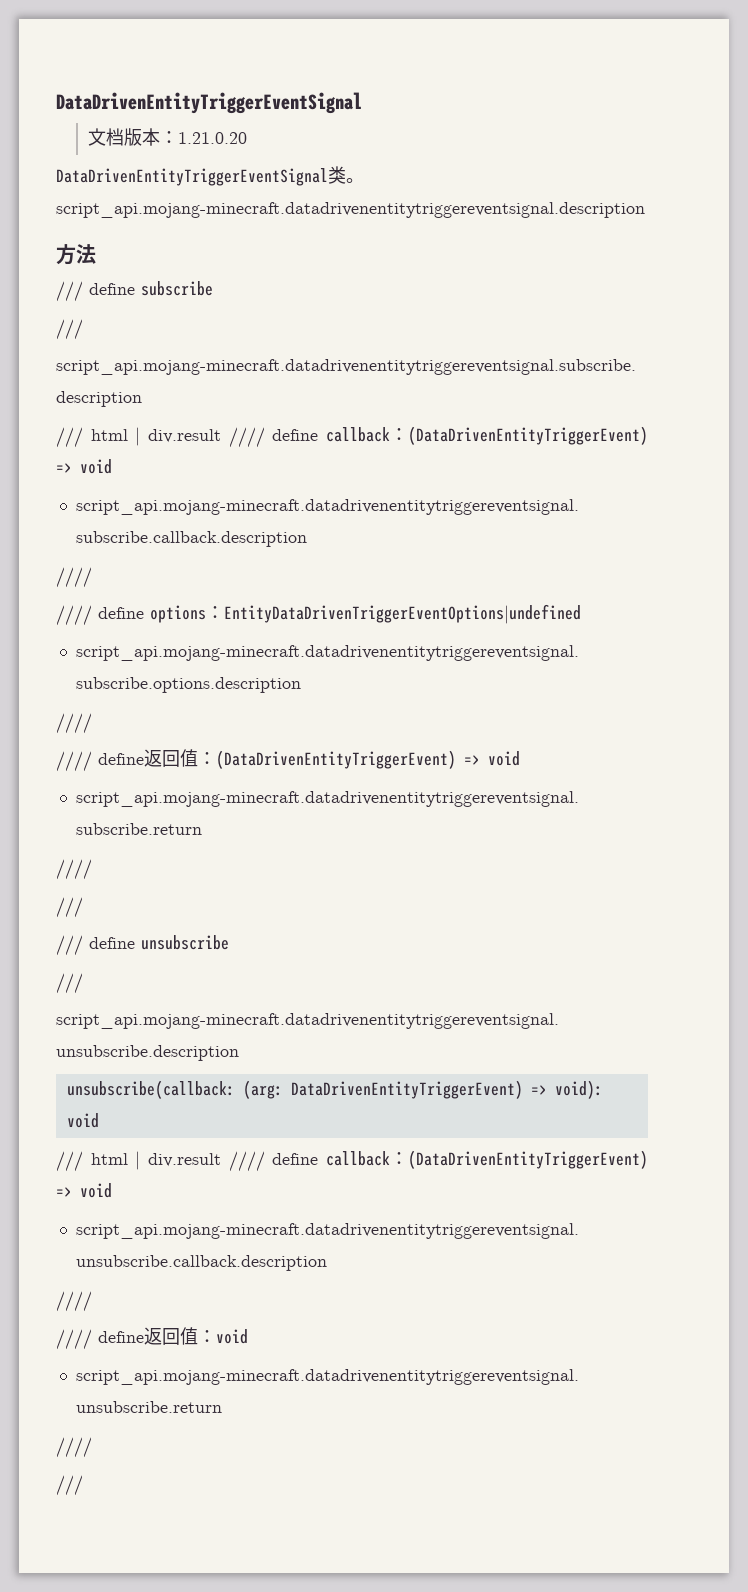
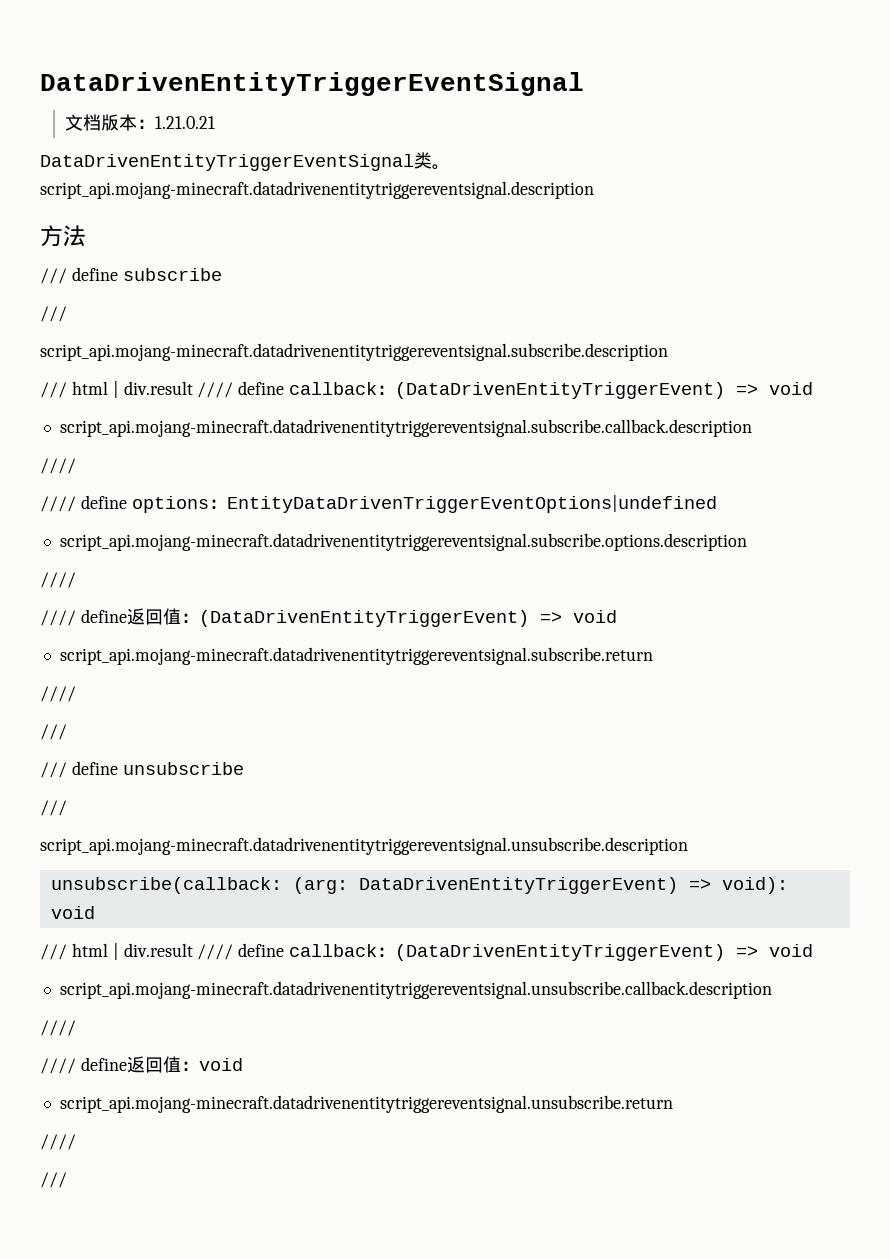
[178,132,248,144] 1.21.0.20 -> [155,116,216,129] 1.21.0.21

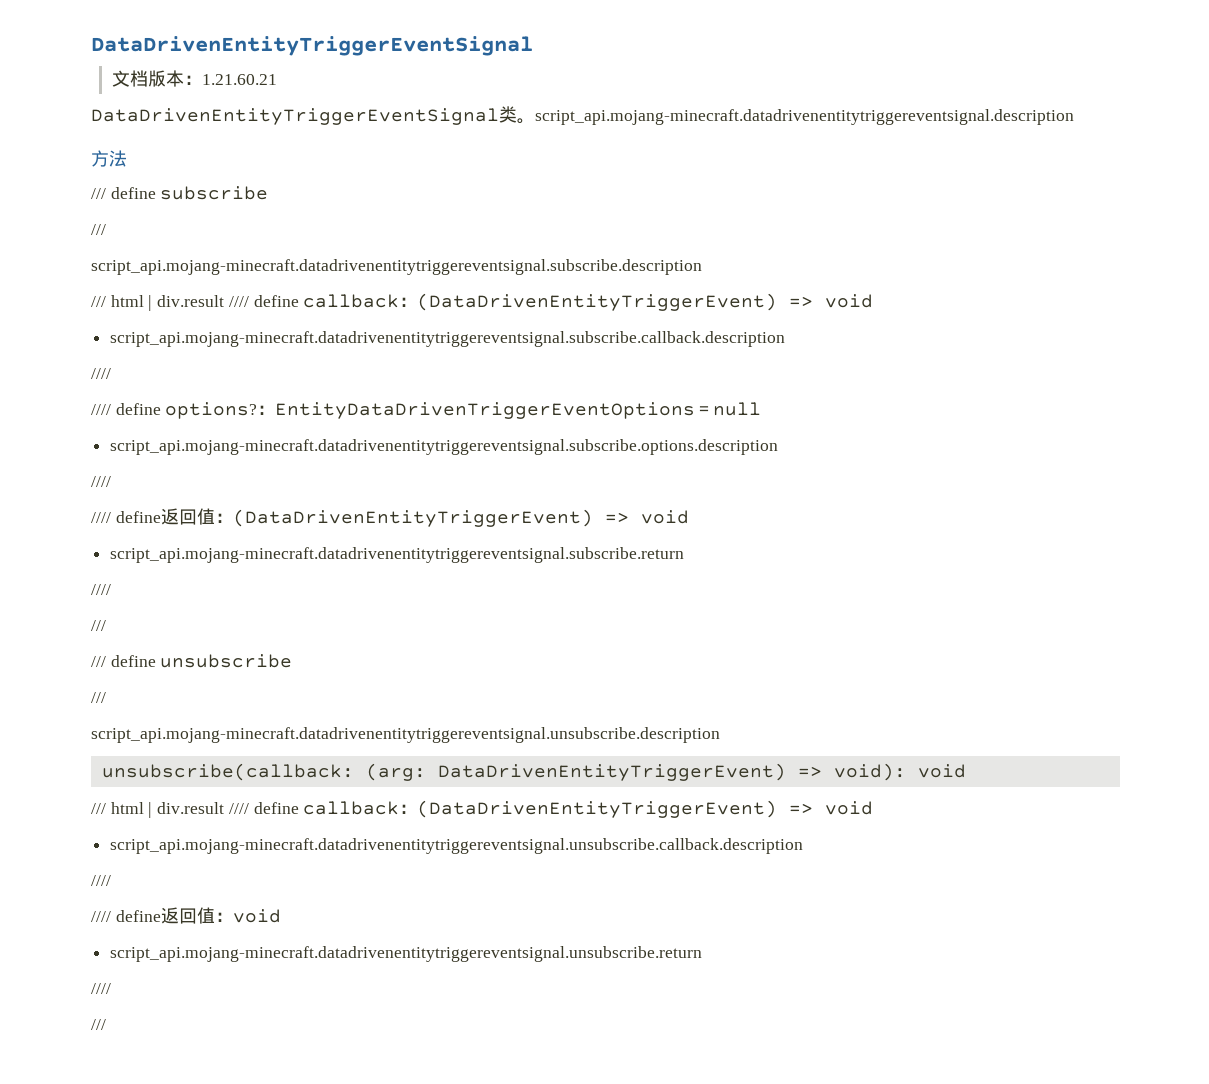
[155,116,216,129] 1.21.0.21 -> [201,74,277,85] 1.21.60.21
[131,495,717,513] options：EntityDataDrivenTriggerEventOptions|undefined -> [165,402,762,419] options?：EntityDataDrivenTriggerEventOptions＝null

